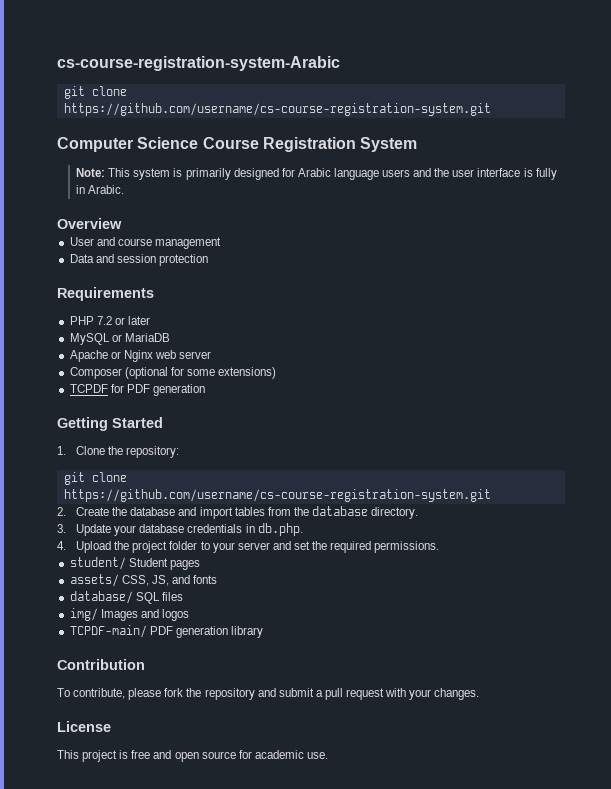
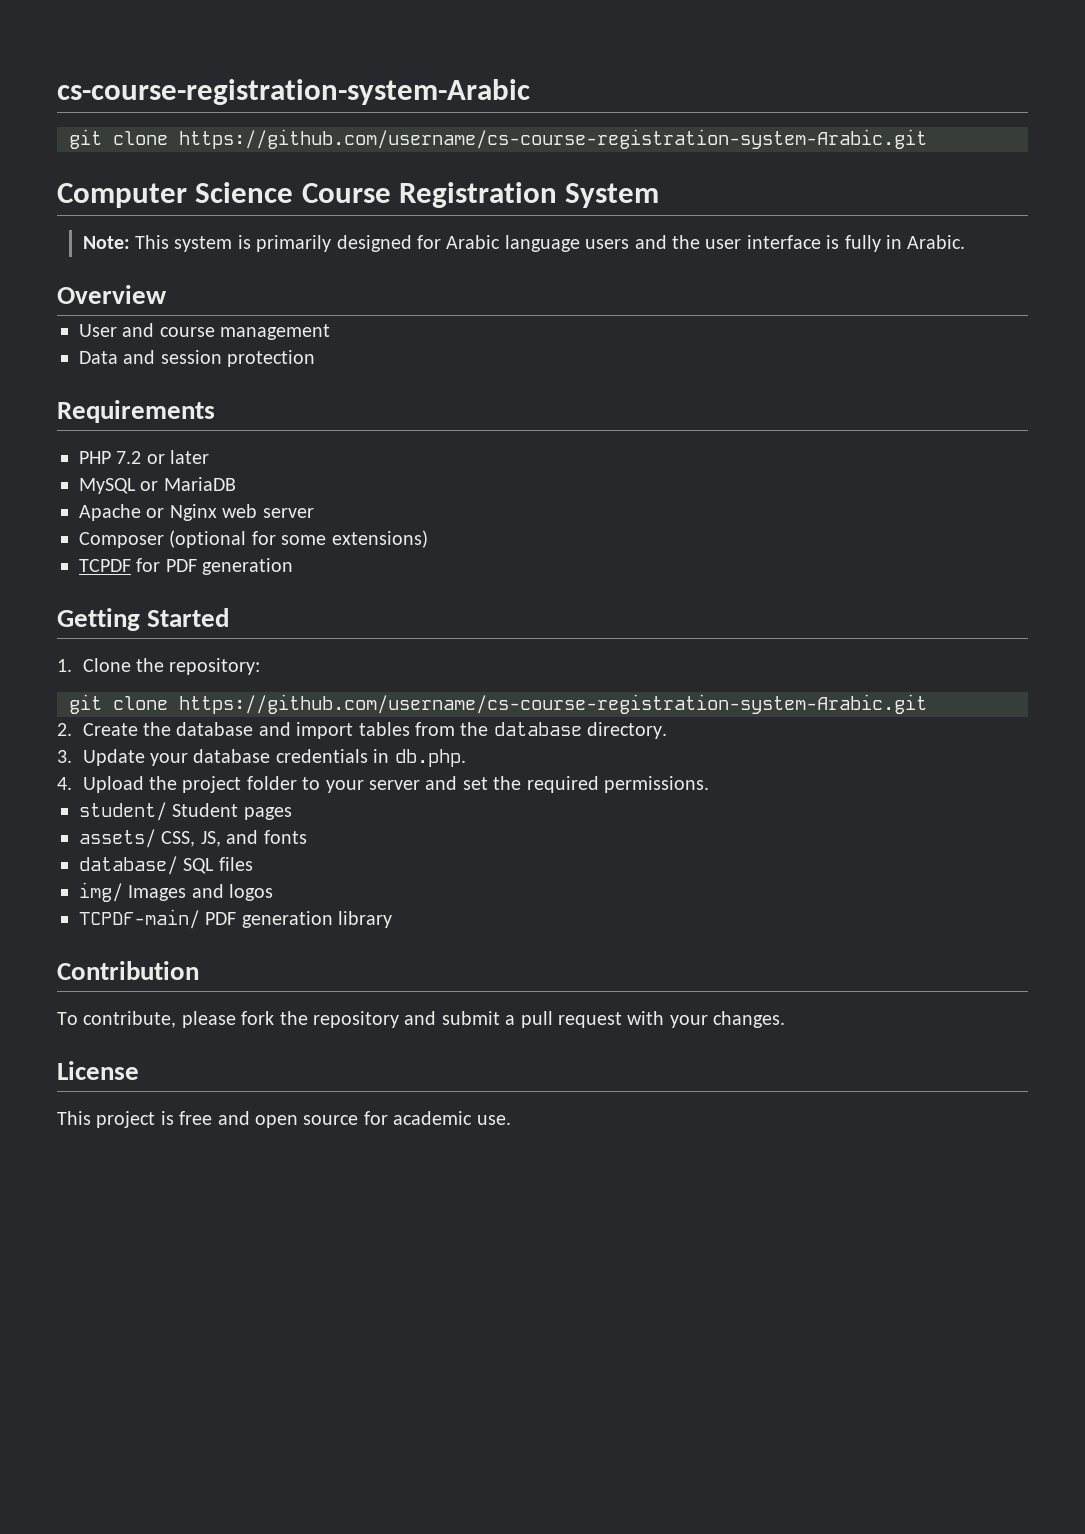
[63,103,491,116] https://github.com/username/cs-course-registration-system.git -> [179,129,927,149] https://github.com/username/cs-course-registration-system-Arabic.git
[63,489,491,502] https://github.com/username/cs-course-registration-system.git -> [179,694,927,714] https://github.com/username/cs-course-registration-system-Arabic.git

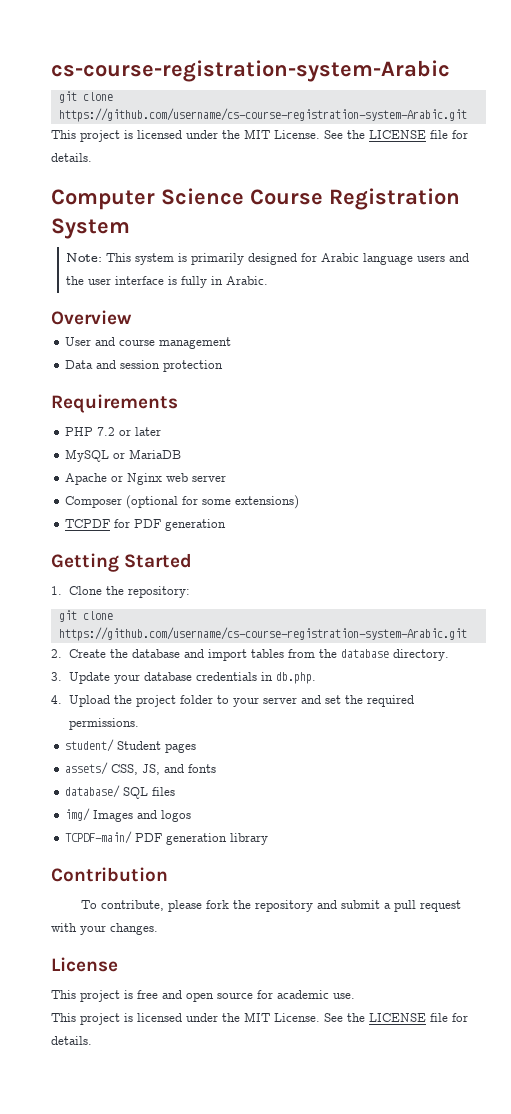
(927, 139) none -> [51,129,468,142] [51,153,92,162] // This project is licensed under the MIT License. See the LICENSE file for details.
(511, 1120) none -> [51,1012,468,1025] [51,1036,92,1045] // This project is licensed under the MIT License. See the LICENSE file for details.

